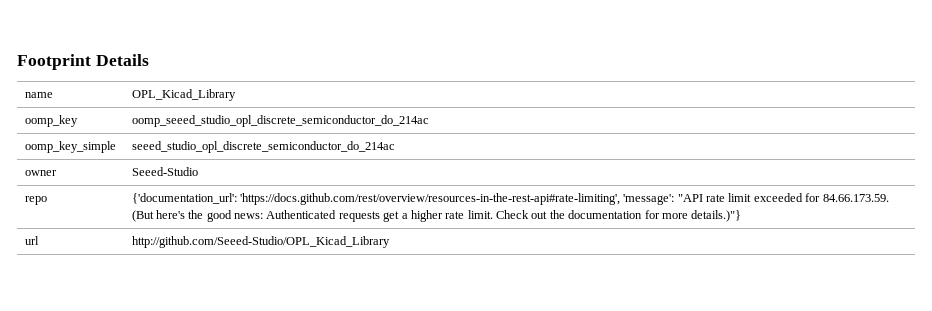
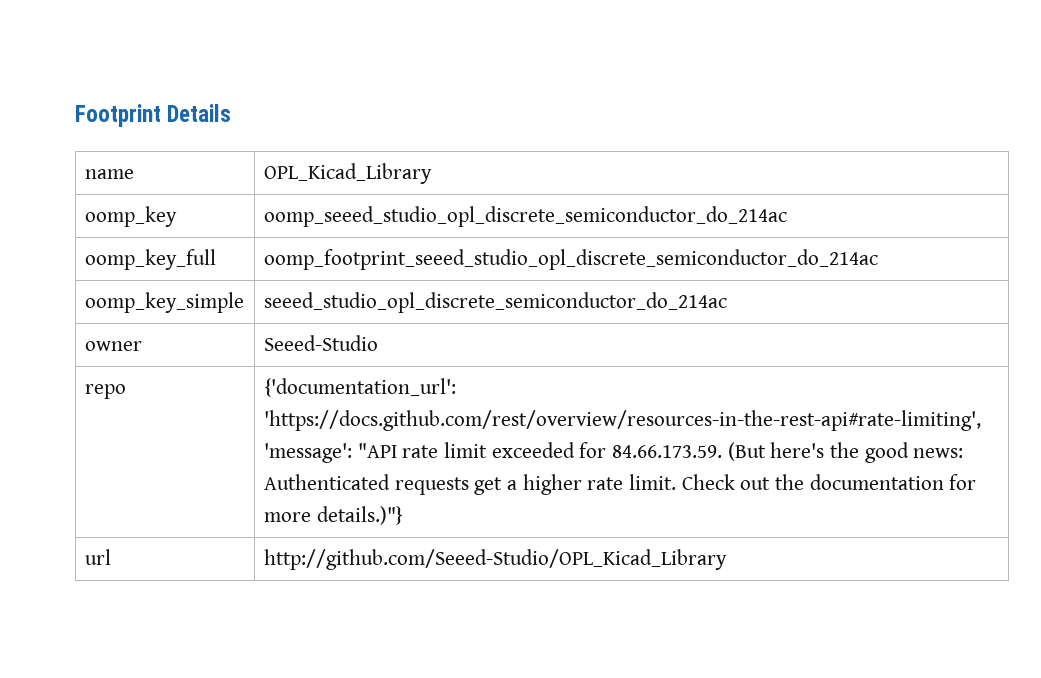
(429, 121) none -> [84,249,216,270] [263,249,878,270] // oomp_key_full | oomp_footprint_seeed_studio_opl_discrete_semiconductor_do_214ac

